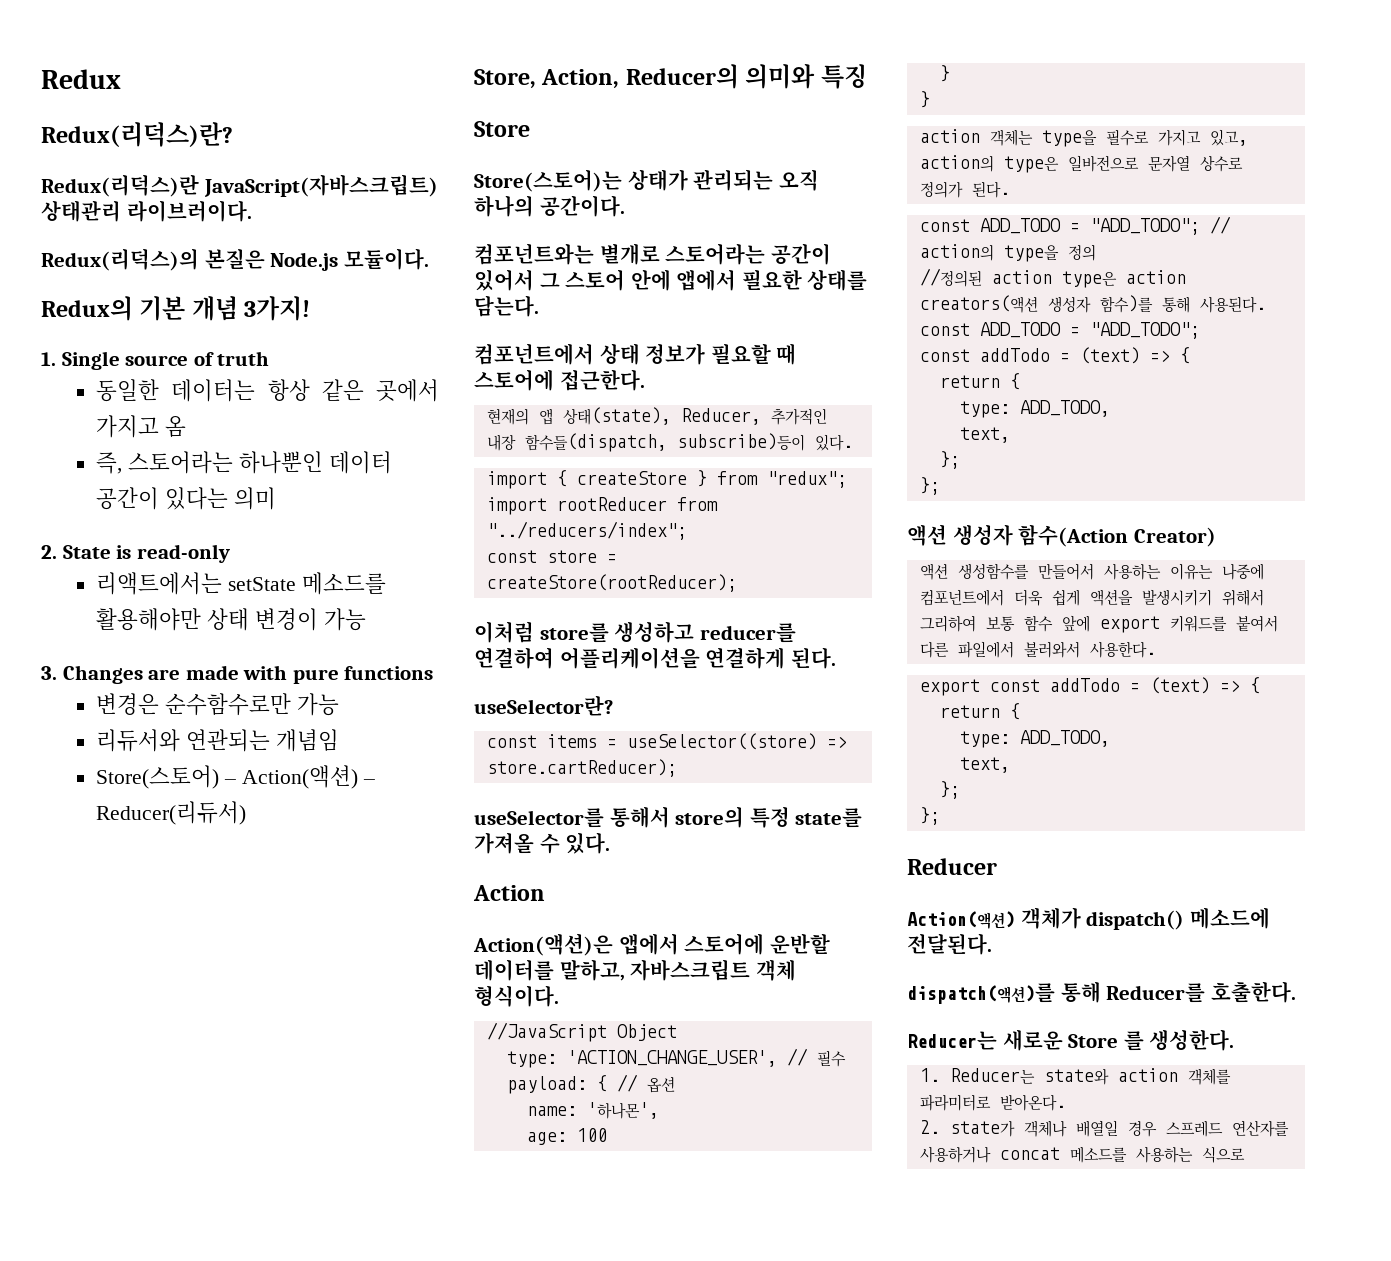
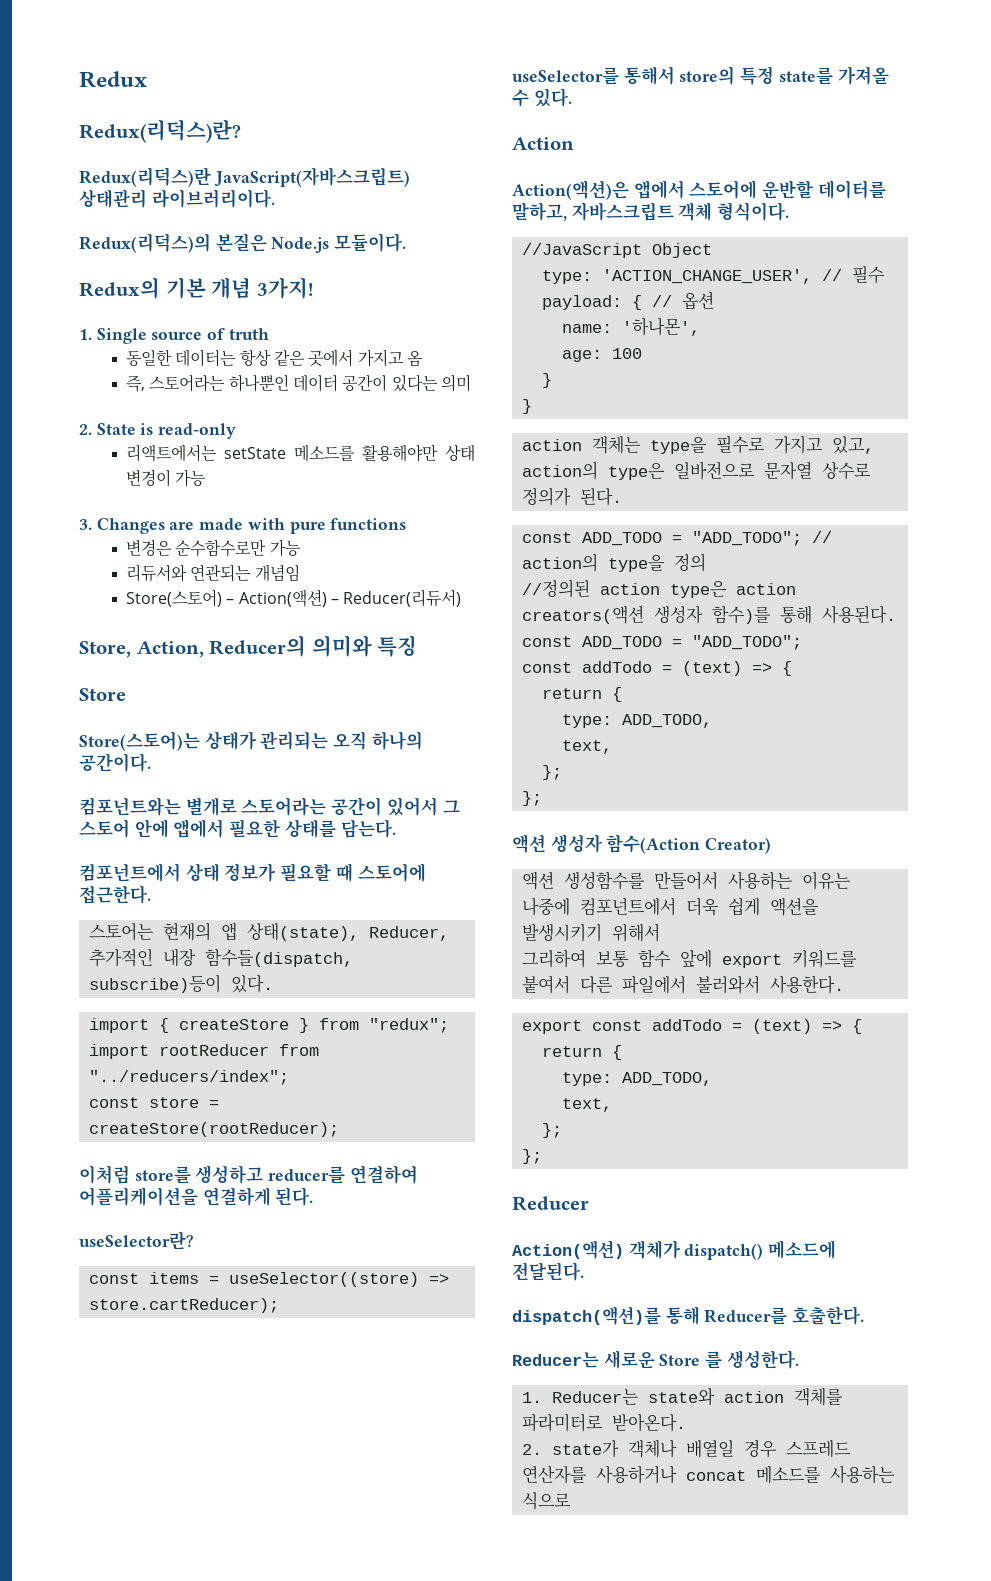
[126,200,252,222] 라이브러이다. -> [151,189,275,208] 라이브러리이다.
(645, 380) none -> [88,922,154,941] 스토어는

